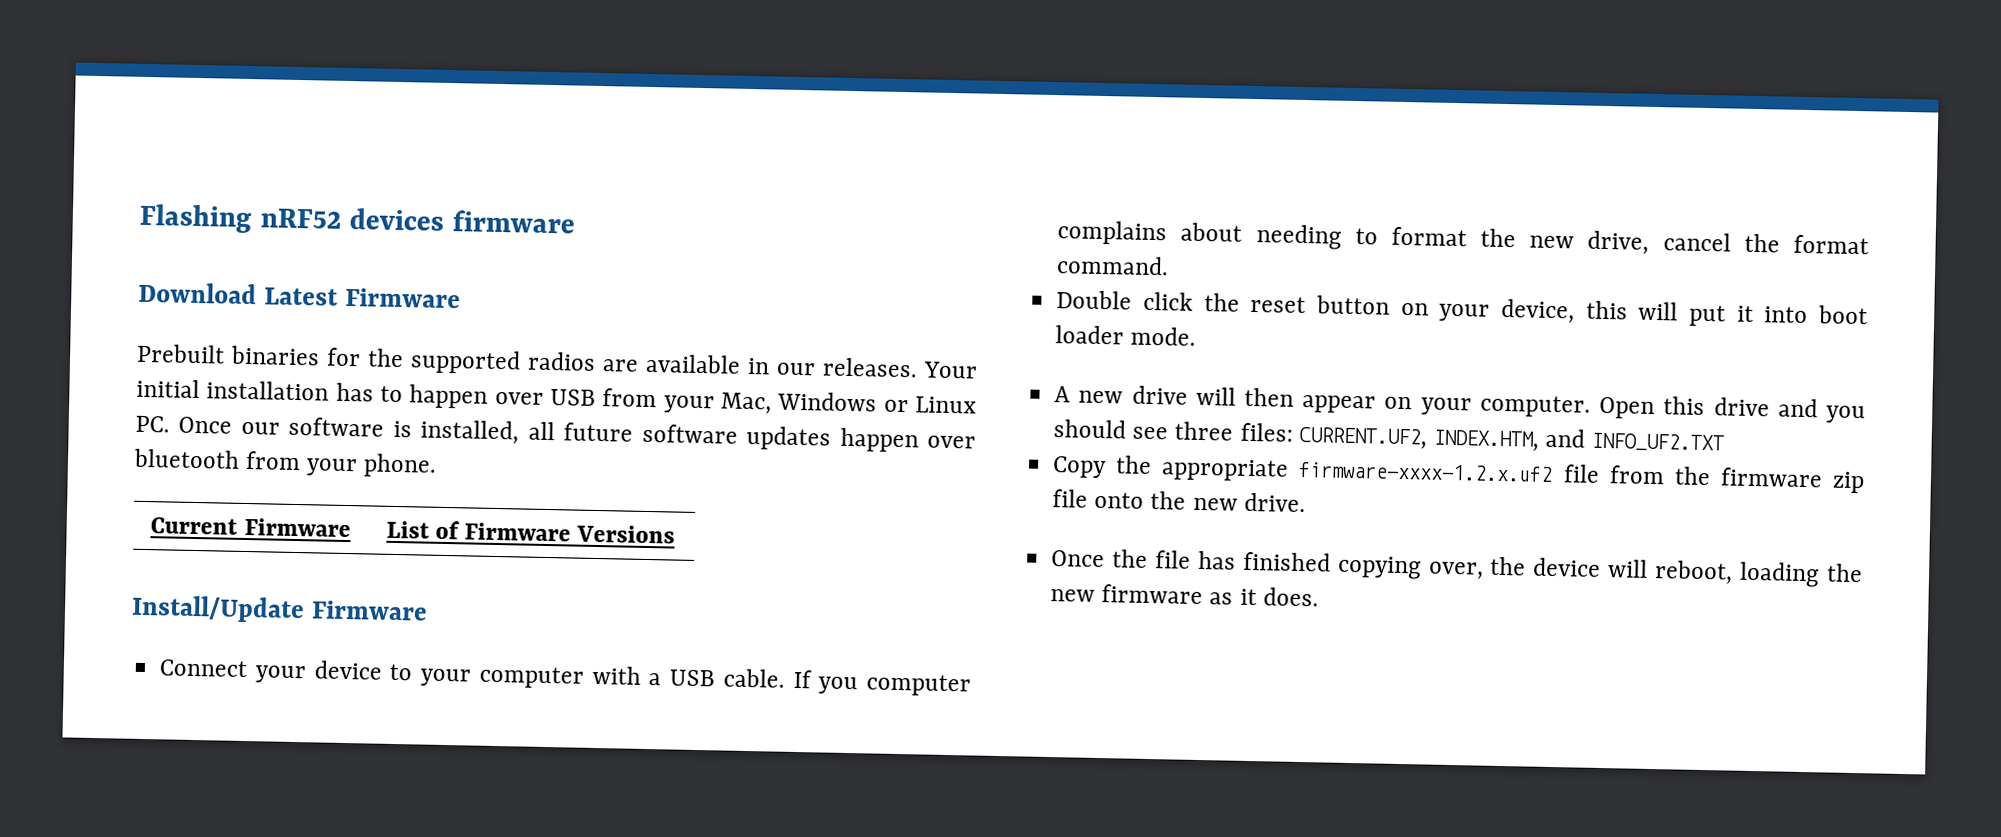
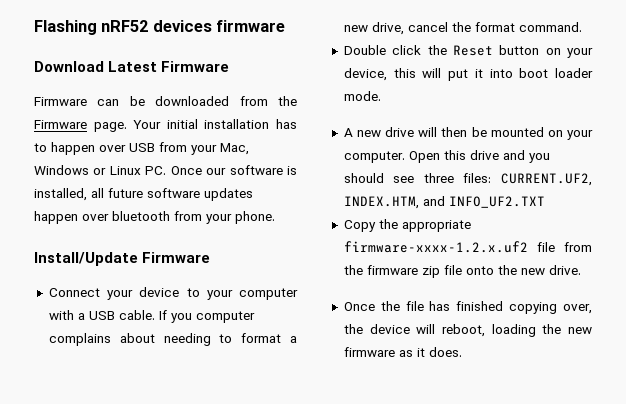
[136,343,918,378] Prebuilt binaries for the supported radios are available in our releases. -> [34,96,297,106] [34,120,127,132] Firmware can be downloaded from the Firmware page.
[150,517,351,538] [385,520,676,544] // Current Firmware | List of Firmware Versions -> (275, 217) none
[1480,228,1517,248] the -> [290,336,297,343] a
[1250,295,1307,314] reset -> [452,45,493,56] Reset
[1302,395,1377,414] appear -> [471,127,544,137] be mounted

